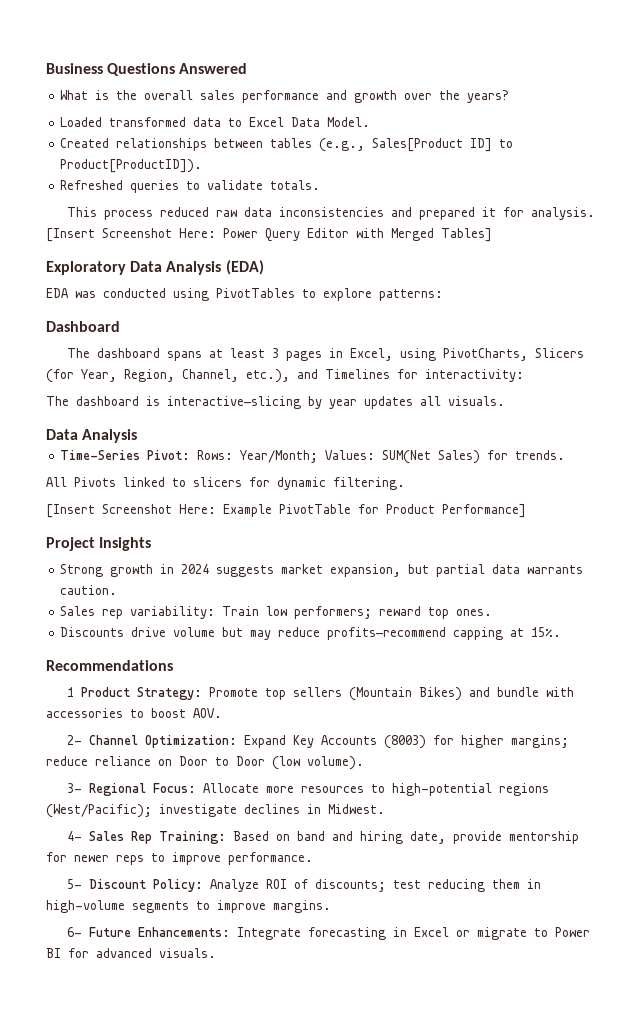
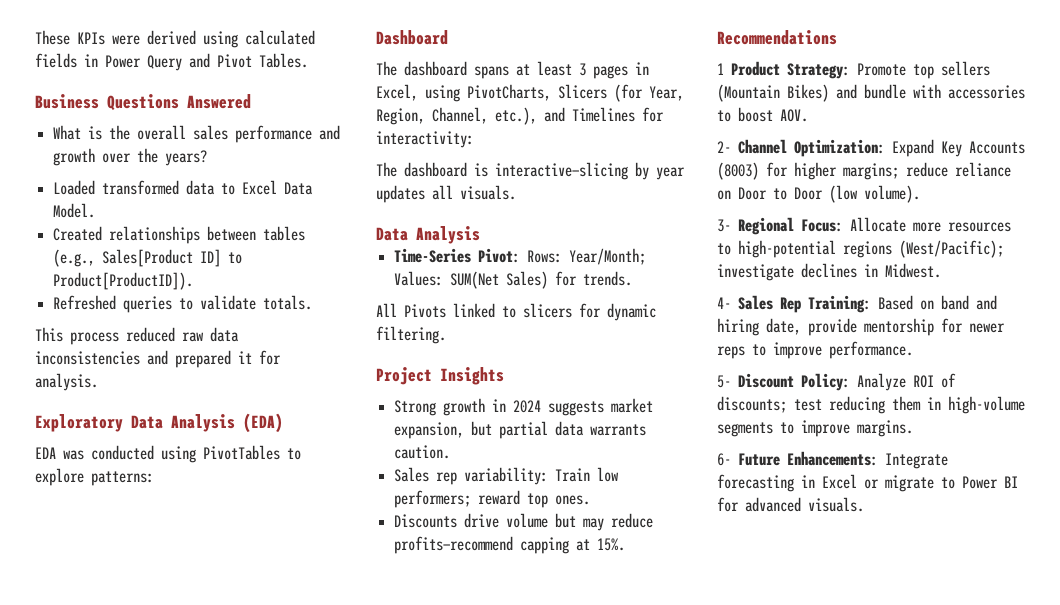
(46, 68) none -> [35,30,315,48] [35,53,308,71] These KPIs were derived using calculated fields in Power Query and Pivot Tables. //
[46,228,492,242] [Insert Screenshot Here: Power Query Editor with Merged Tables] -> (98, 382) none
[46,504,526,518] // [Insert Screenshot Here: Example PivotTable for Product Performance] -> (446, 335) none

